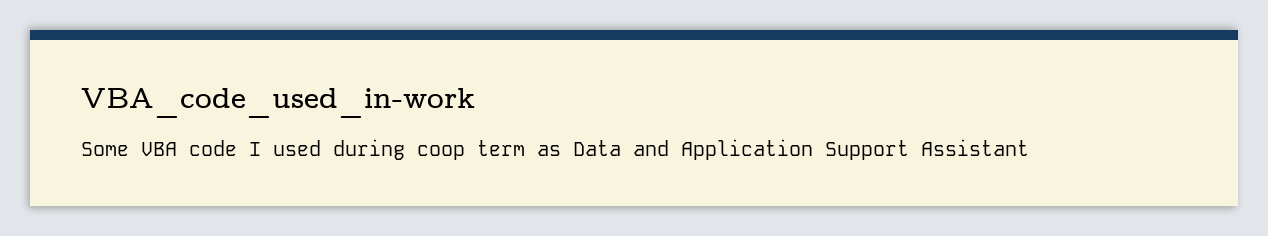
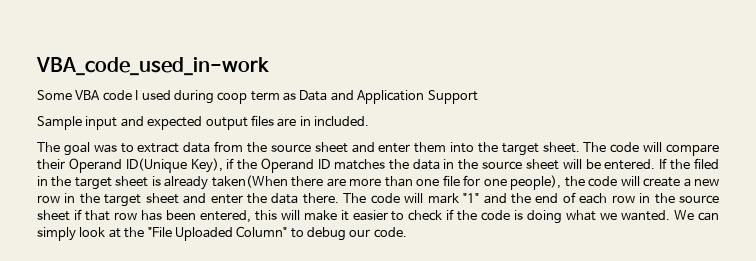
[921,139,1029,156] Assistant -> [37,115,369,130] [37,141,720,156] [37,158,720,173] [37,175,720,190] [37,192,719,207] [37,209,719,224] [37,226,407,241] // Sample input and expected output files are in included. // The goal was to extract data from the source sheet and enter them into the target sheet. The code will compare their Operand ID(Unique Key), if the Operand ID matches the data in the source sheet will be entered. If the filed in the target sheet is already taken(When there are more than one file for one people), the code will create a new row in the target sheet and enter the data there. The code will mark "1" and the end of each row in the source sheet if that row has been entered, this will make it easier to check if the code is doing what we wanted. We can simply look at the "File Uploaded Column" to debug our code.

